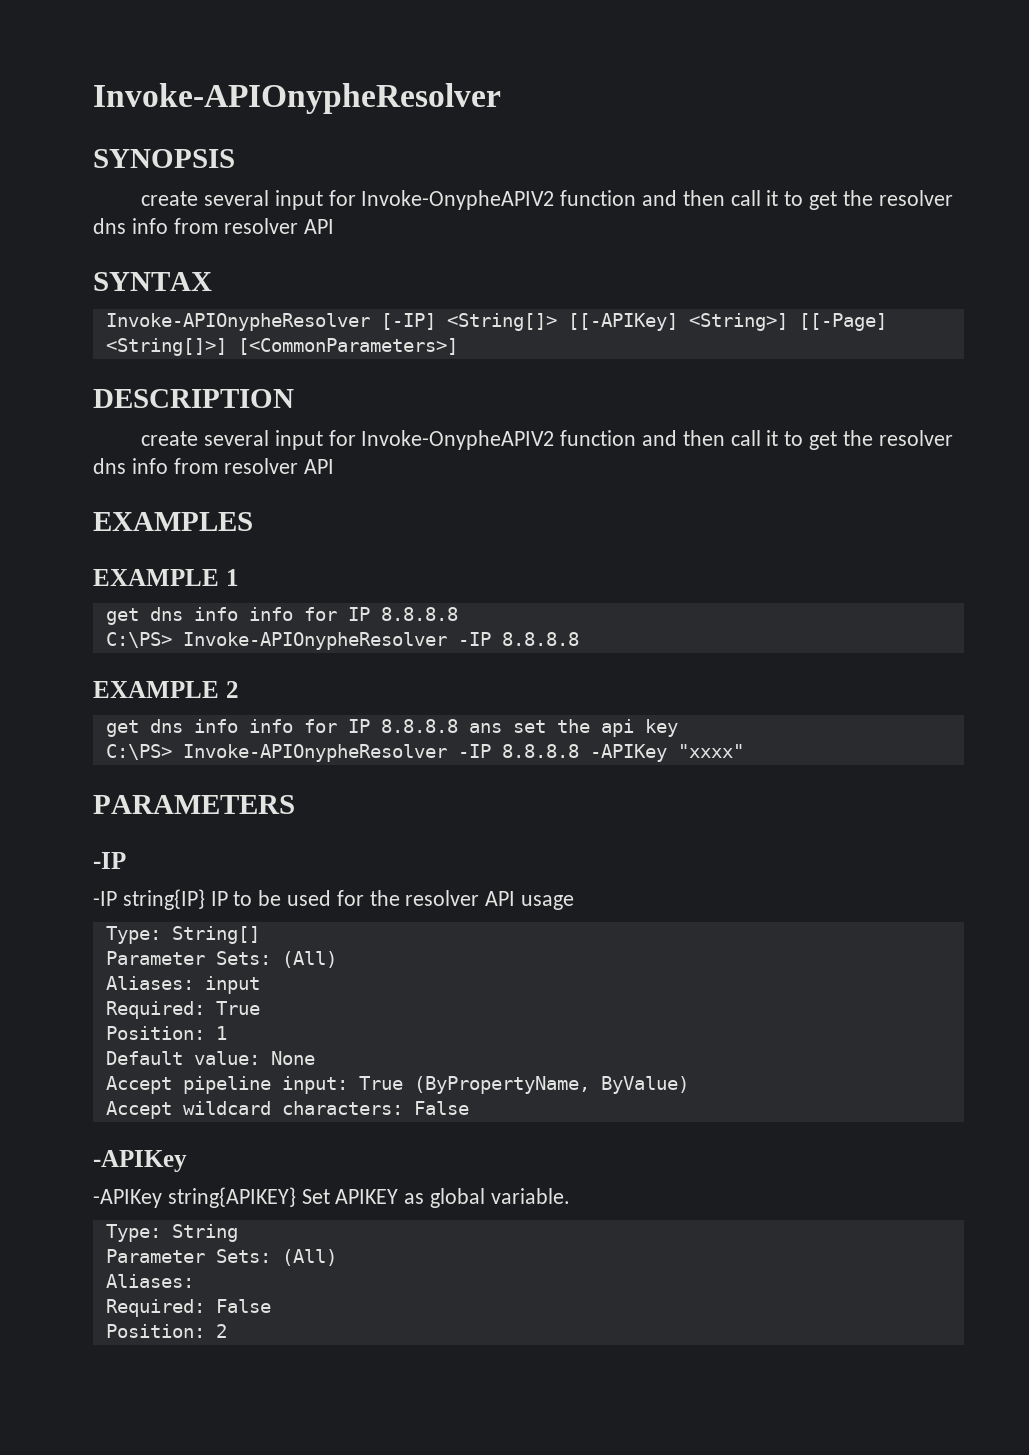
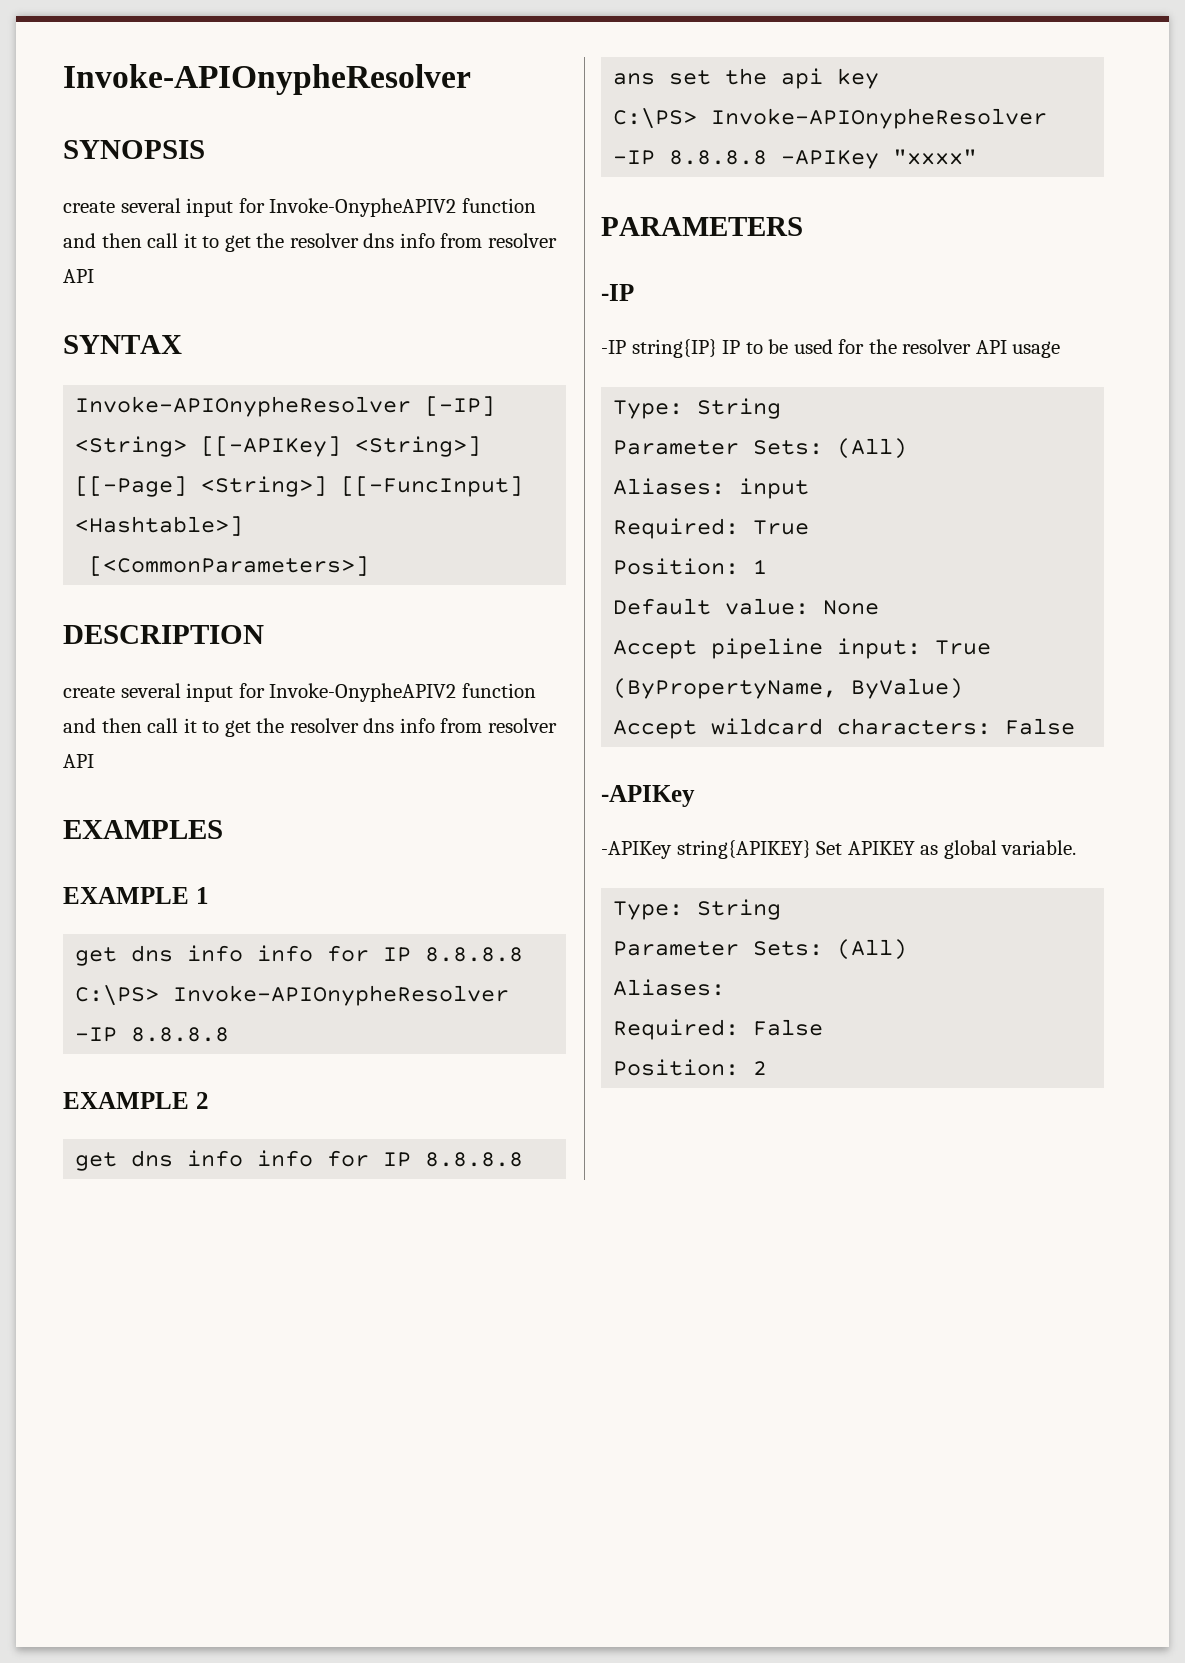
[446,313,557,331] <String[]> -> [75,436,188,457] <String>
[105,338,227,356] <String[]>] -> [201,476,524,497] [75,516,244,536] <String>] [[-FuncInput] <Hashtable>] //
[171,926,260,944] String[] -> [697,398,782,419] String

